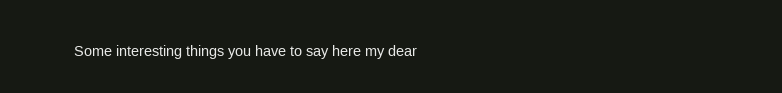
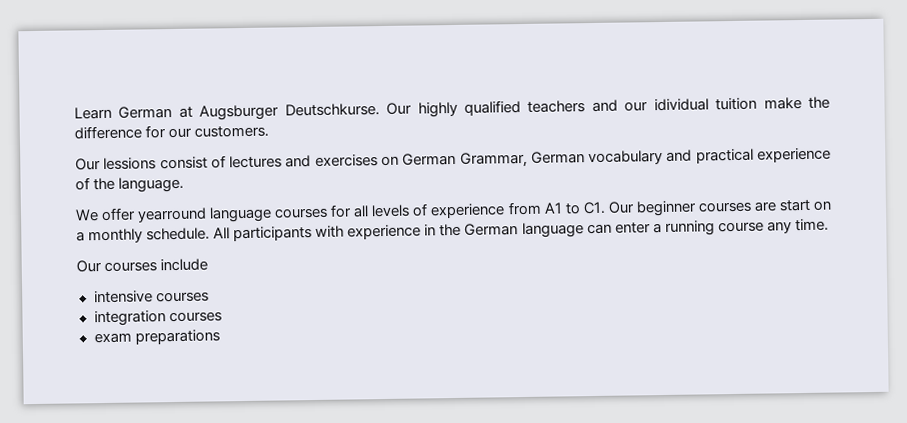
[74,45,417,59] Some interesting things you have to say here my dear -> [74,96,831,121] [74,125,270,140] [75,147,832,171] [75,176,185,193] [75,199,833,223] [76,218,829,244] [76,258,209,273] [93,290,209,304] [93,310,222,327] [93,329,220,345] Learn German at Augsburger Deutschkurse. Our highly qualified teachers and our idividual tuition make the difference for our customers. // Our lessions consist of lectures and exercises on German Grammar, German vocabulary and practical experience of the language. // We offer yearround language courses for all levels of experience from A1 to C1. Our beginner courses are start on a monthly schedule. All participants with experience in the German language can enter a running course any time. // Our courses include // intensive courses // integration courses // exam preparations

